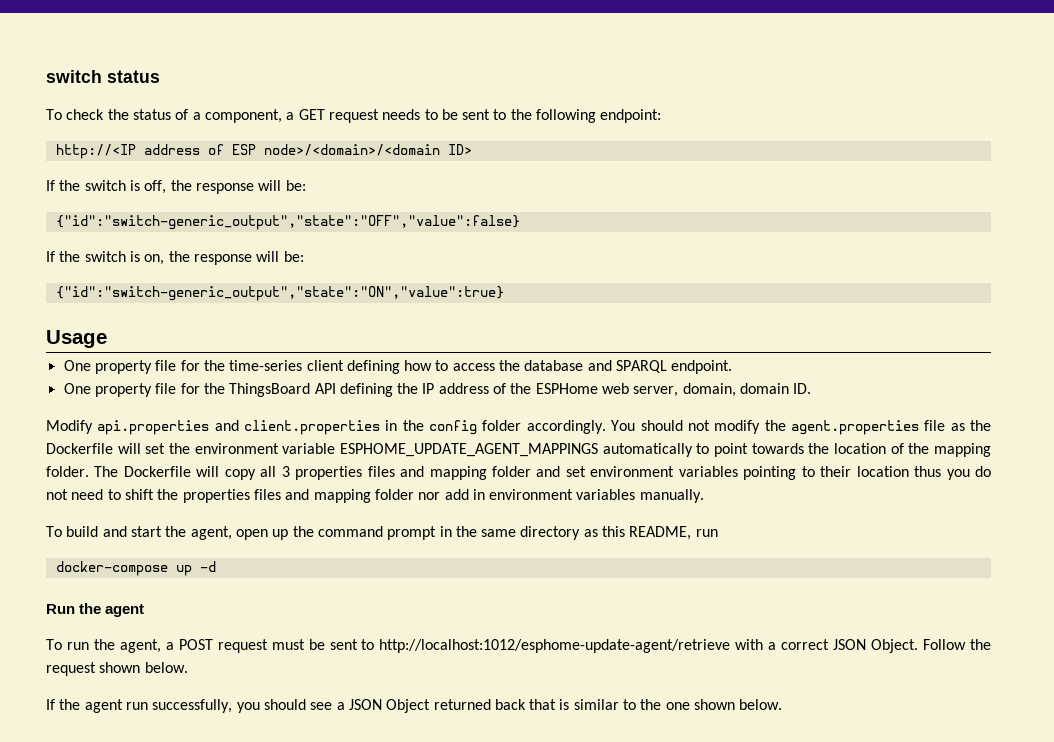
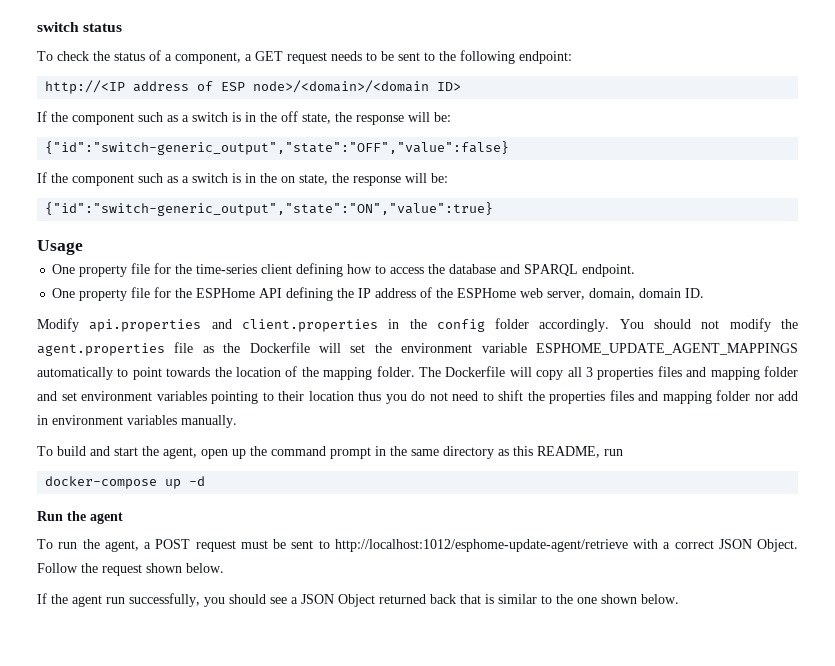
[84,180,167,194] switch is off, -> [72,111,331,125] component such as a switch is in the off state,
[84,251,165,265] switch is on, -> [72,173,328,186] component such as a switch is in the on state,
[229,383,311,397] ThingsBoard -> [196,288,256,298] ESPHome

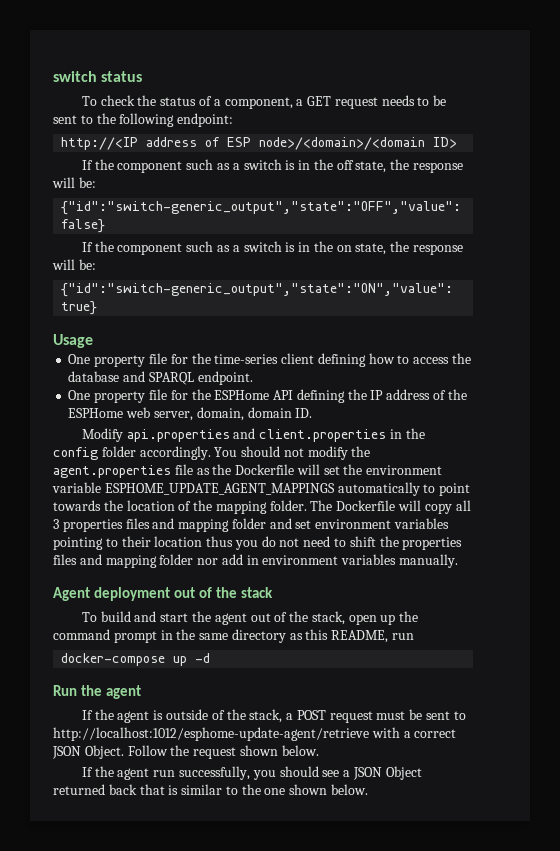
(237, 421) none -> [53,587,273,601] // Agent deployment out of the stack
[163,447,197,459] agent, -> [214,611,345,625] agent out of the stack,
[37,539,139,552] To run the agent, -> [81,709,283,723] If the agent is outside of the stack,

